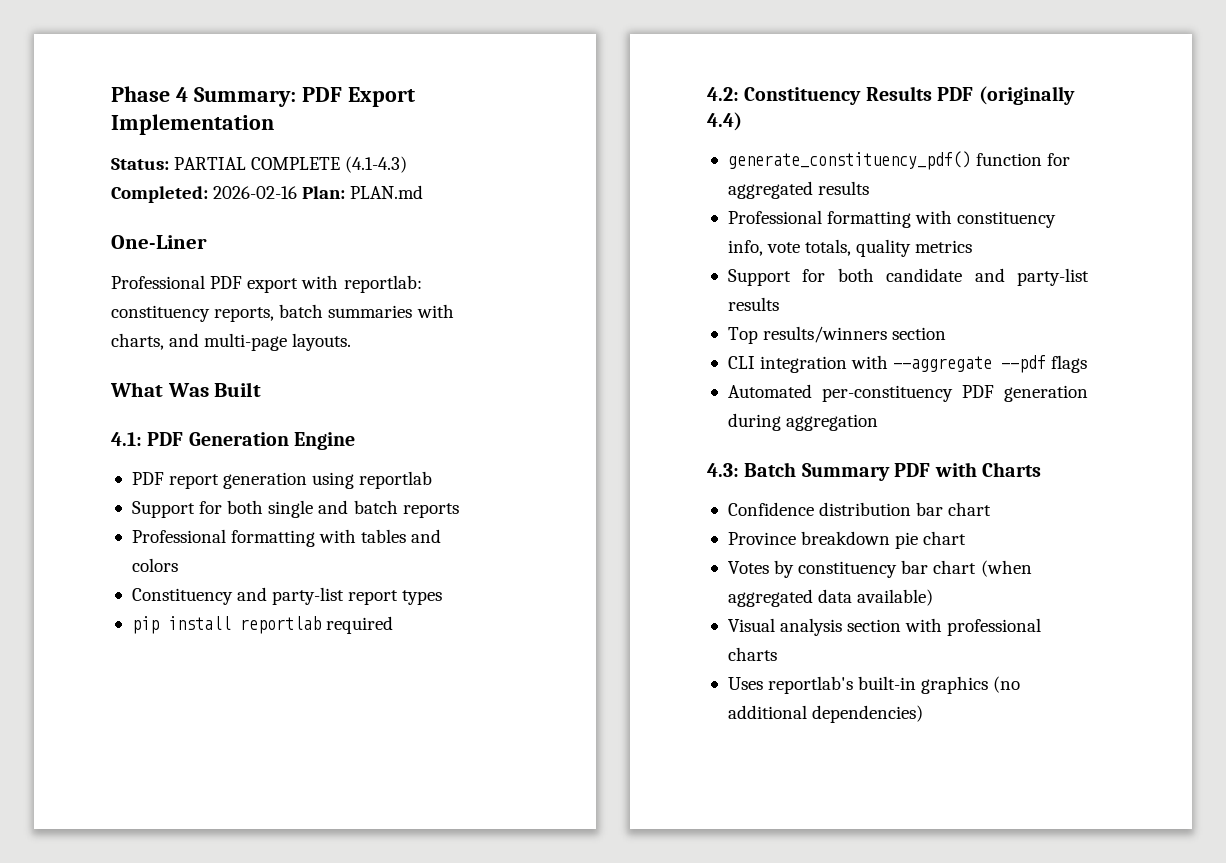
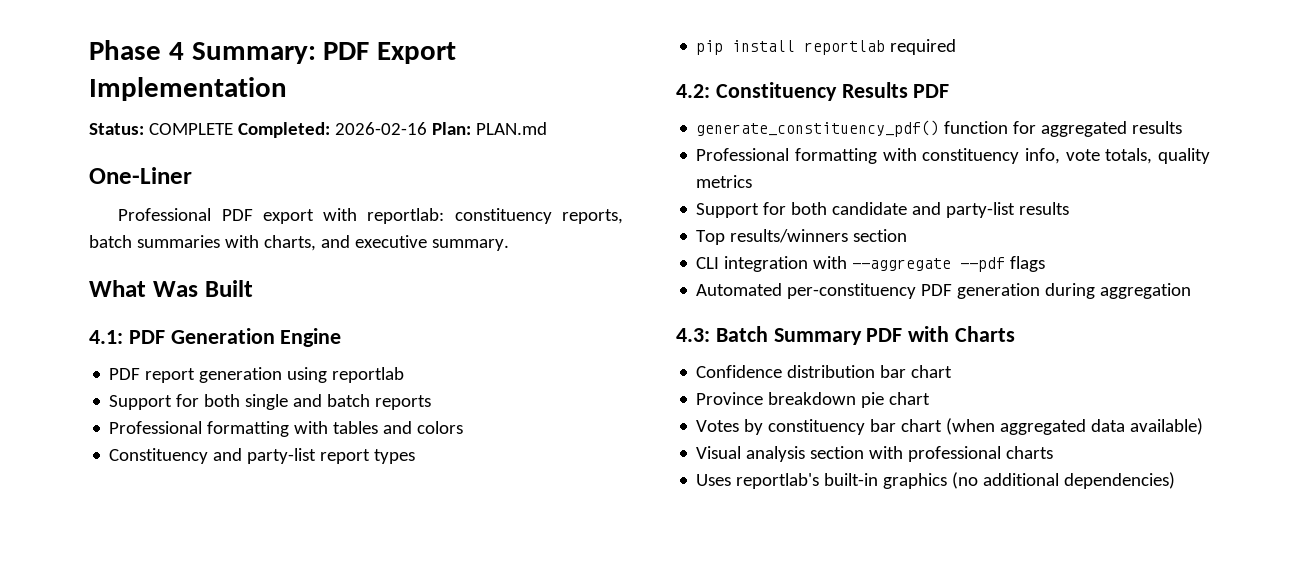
[174,156,408,173] PARTIAL COMPLETE (4.1-4.3) -> [148,123,233,135] COMPLETE
[204,333,352,351] multi-page layouts. -> [354,235,509,251] executive summary.
[978,86,1075,105] [707,112,742,131] (originally 4.4) -> (950, 91) none

